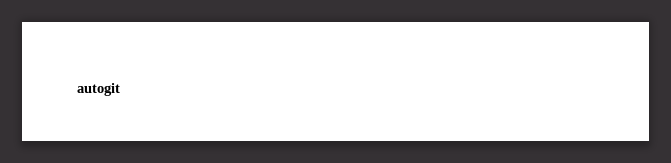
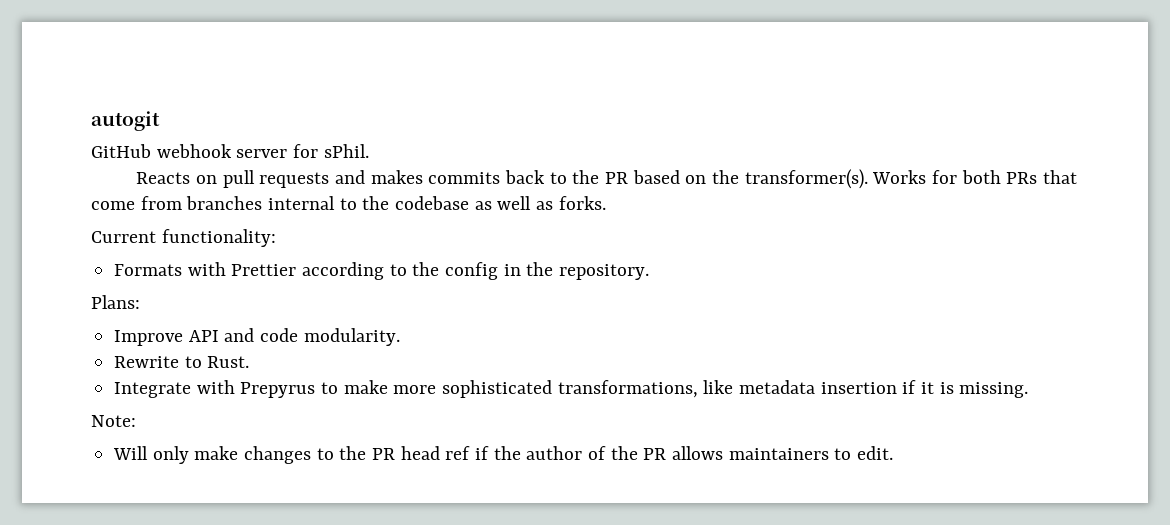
(120, 89) none -> [91,144,369,158] [136,169,1078,189] [91,196,606,210] [91,229,276,247] [114,262,650,280] [91,295,140,309] [114,328,400,346] [114,356,250,368] [114,380,1029,398] [91,415,136,427] [113,446,894,464] // GitHub webhook server for sPhil. // Reacts on pull requests and makes commits back to the PR based on the transformer(s). Works for both PRs that come from branches internal to the codebase as well as forks. // Current functionality: // Formats with Prettier according to the config in the repository. // Plans: // Improve API and code modularity. // Rewrite to Rust. // Integrate with Prepyrus to make more sophisticated transformations, like metadata insertion if it is missing. // Note: // Will only make changes to the PR head ref if the author of the PR allows maintainers to edit.

